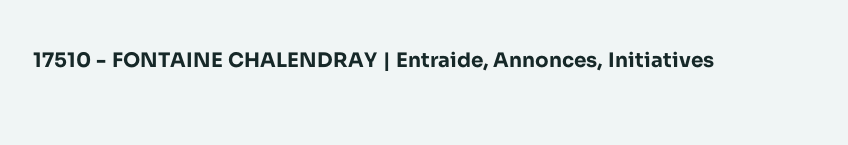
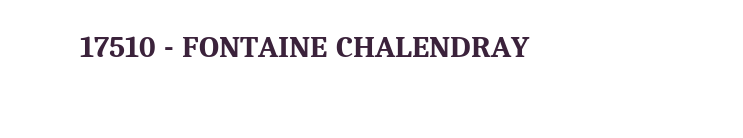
[382,51,714,72] | Entraide, Annonces, Initiatives -> (530, 47) none

